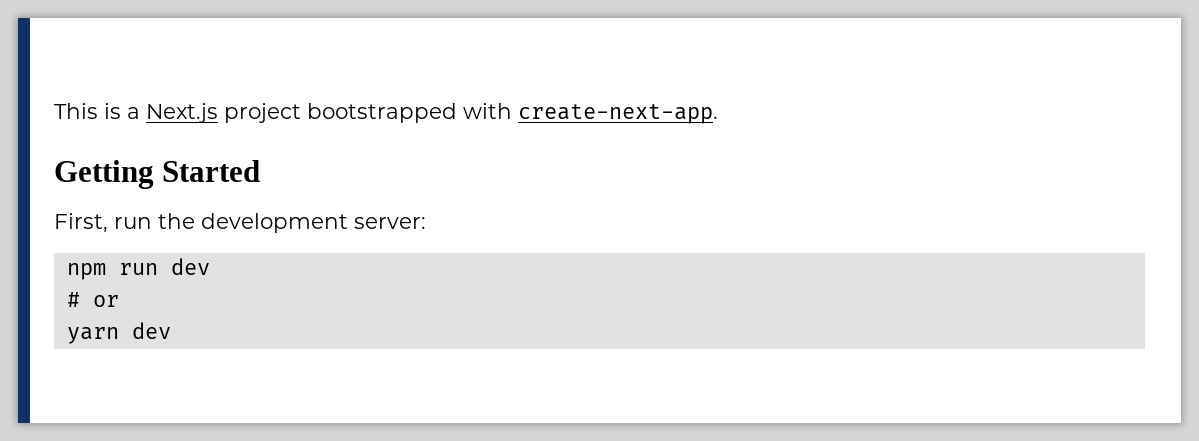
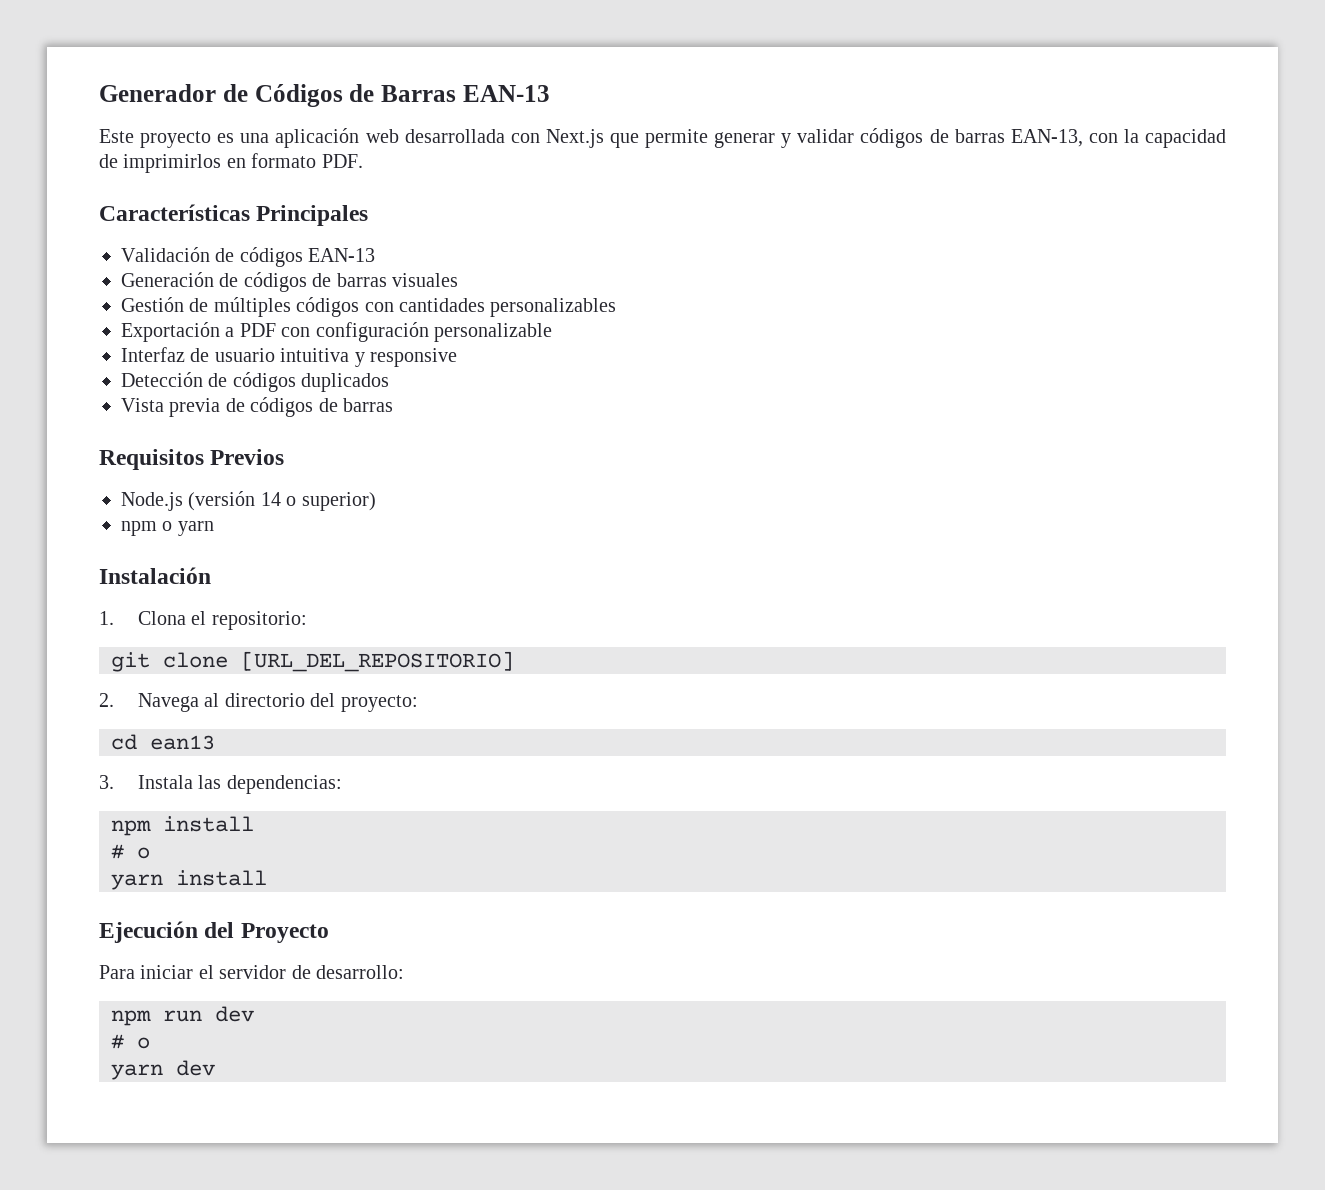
[54,103,718,124] [54,160,261,189] [54,213,426,233] This is a Next.js project bootstrapped with create-next-app. // Getting Started // First, run the development server: -> [99,84,550,107] [99,128,1227,148] [99,153,363,173] [99,204,369,226] [121,247,376,267] [121,272,458,292] [121,297,617,317] [121,322,552,342] [121,347,457,367] [121,372,390,392] [121,397,393,417] [99,449,285,470] [121,491,376,511] [121,521,214,536] [99,567,211,584] [99,611,307,630] [111,651,514,672] [99,693,418,712] [111,734,215,750] [99,775,342,794] [111,816,254,836] [111,844,150,859] [111,870,267,890] [99,921,329,943] [99,965,404,979] Generador de Códigos de Barras EAN-13 // Este proyecto es una aplicación web desarrollada con Next.js que permite generar y validar códigos de barras EAN-13, con la capacidad de imprimirlos en formato PDF. // Características Principales // Validación de códigos EAN-13 // Generación de códigos de barras visuales // Gestión de múltiples códigos con cantidades personalizables // Exportación a PDF con configuración personalizable // Interfaz de usuario intuitiva y responsive // Detección de códigos duplicados // Vista previa de códigos de barras // Requisitos Previos // Node.js (versión 14 o superior) // npm o yarn // Instalación // 1. Clona el repositorio: // git clone [URL_DEL_REPOSITORIO] // 2. Navega al directorio del proyecto: // cd ean13 // 3. Instala las dependencias: // npm install // # o // yarn install // Ejecución del Proyecto // Para iniciar el servidor de desarrollo:
[92,295,119,307] or -> [137,1037,150,1049] o

